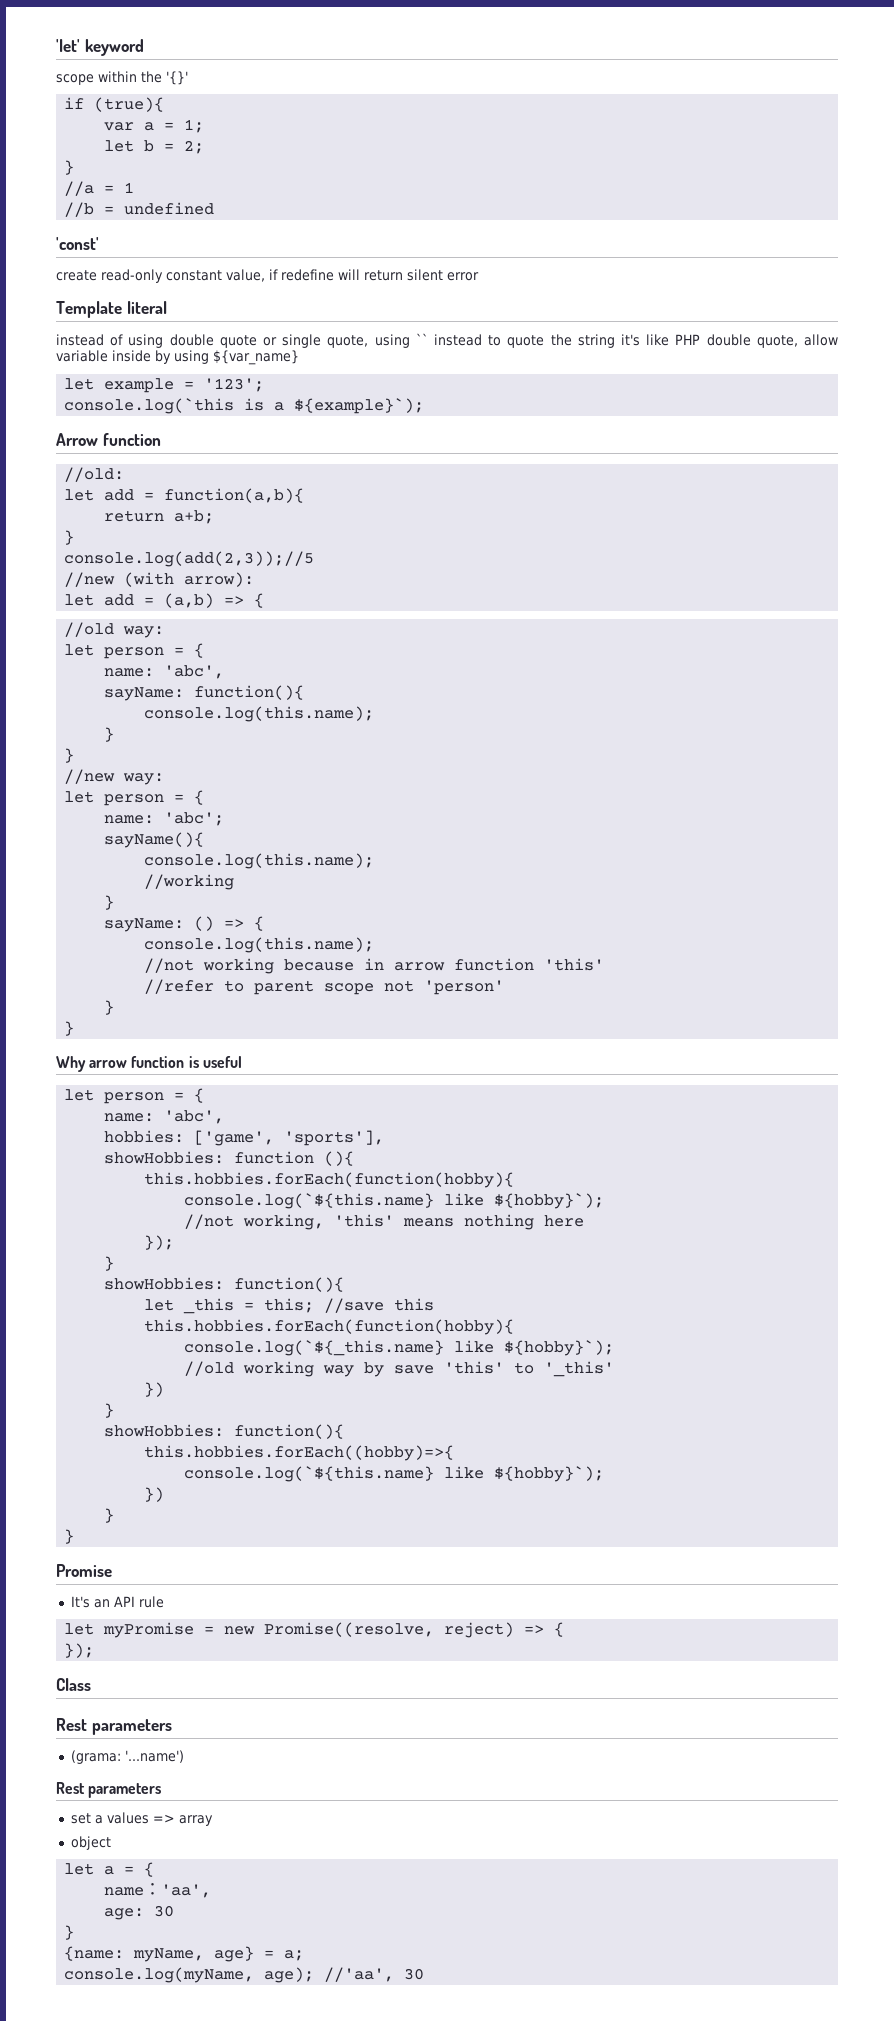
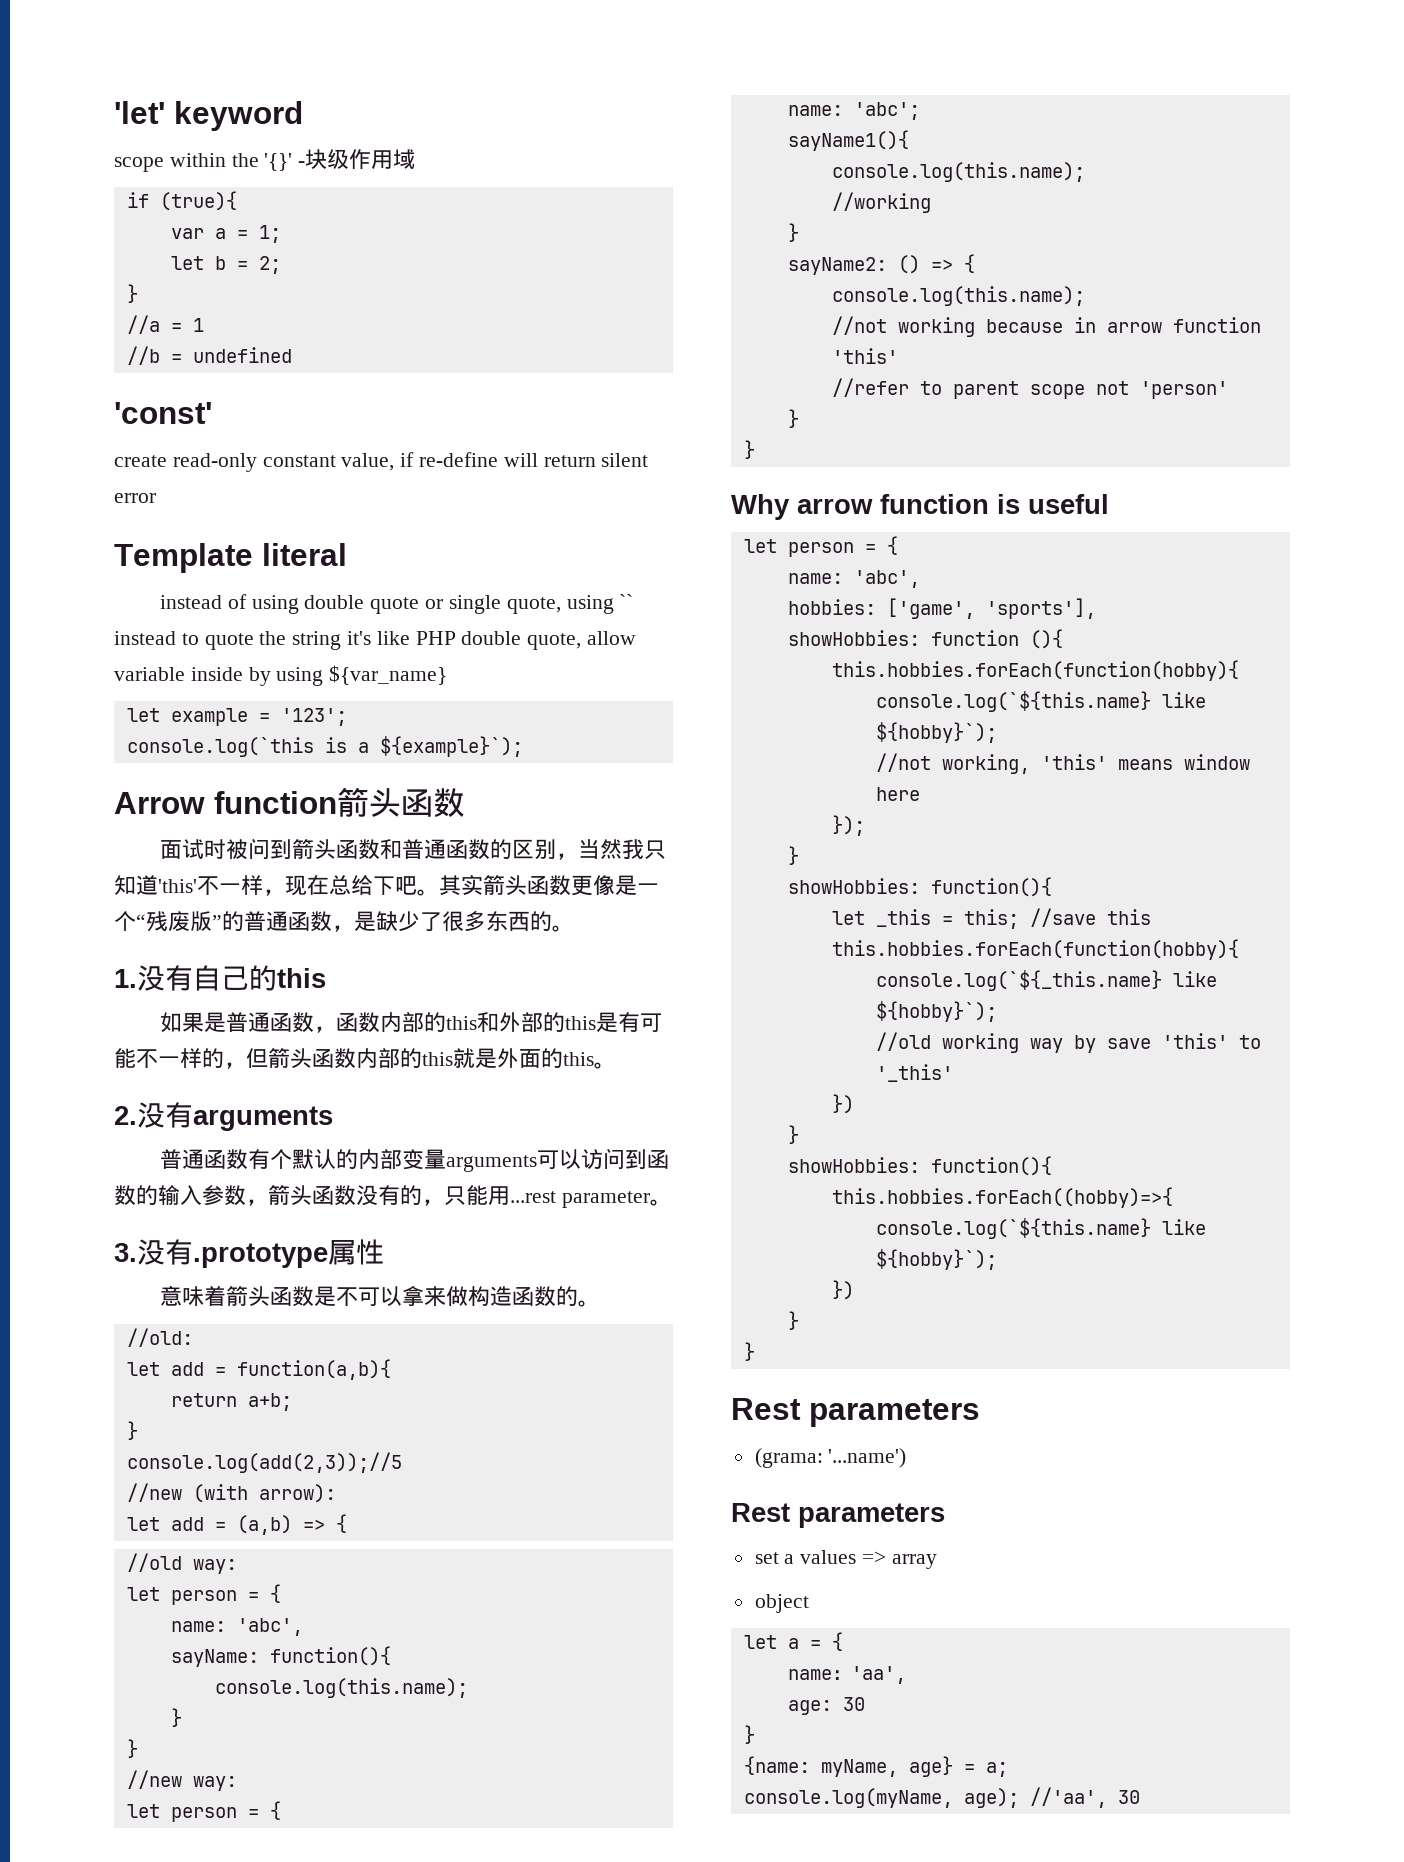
(188, 78) none -> [298,149,416,170] -块级作用域
[281,269,334,281] redefine -> [419,452,499,467] re-define
(161, 439) none -> [337,787,465,817] [160,838,667,860] [114,875,659,896] [114,911,574,932] [114,965,326,991] [160,1012,663,1033] [114,1048,616,1069] [114,1102,333,1131] [160,1148,670,1172] [114,1185,672,1208] [114,1239,384,1268] [160,1285,601,1307] 箭头函数 // 面试时被问到箭头函数和普通函数的区别，当然我只知道'this'不一样，现在总给下吧。其实箭头函数更像是一个“残废版”的普通函数，是缺少了很多东西的。 // 1.没有自己的this // 如果是普通函数，函数内部的this和外部的this是有可能不一样的，但箭头函数内部的this就是外面的this。 // 2.没有arguments // 普通函数有个默认的内部变量arguments可以访问到函数的输入参数，箭头函数没有的，只能用...rest parameter。 // 3.没有.prototype属性 // 意味着箭头函数是不可以拿来做构造函数的。
[104,832,205,848] sayName(){ -> [787,130,909,151] sayName1(){
[104,918,185,932] sayName: -> [787,257,887,275] sayName2:
[464,1214,535,1230] nothing -> [1183,754,1250,770] window
[56,1564,112,1577] [70,1596,164,1608] [64,1622,565,1638] [64,1643,95,1658] [56,1678,91,1691] // Promise // It's an API rule // let myPromise = new Promise((resolve, reject) => { // }); // Class -> (755, 1351) none

